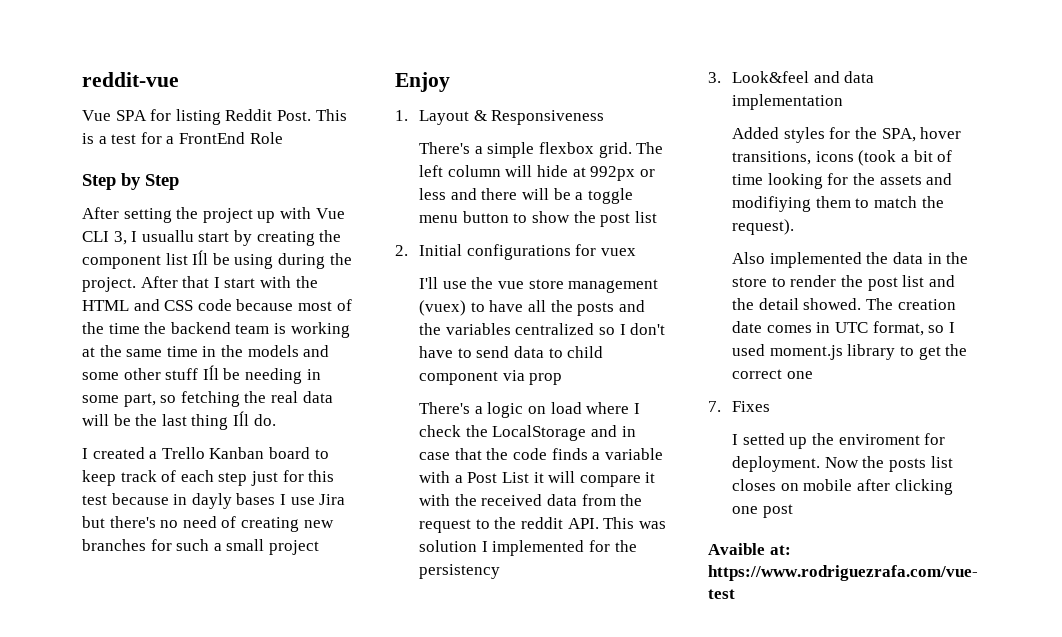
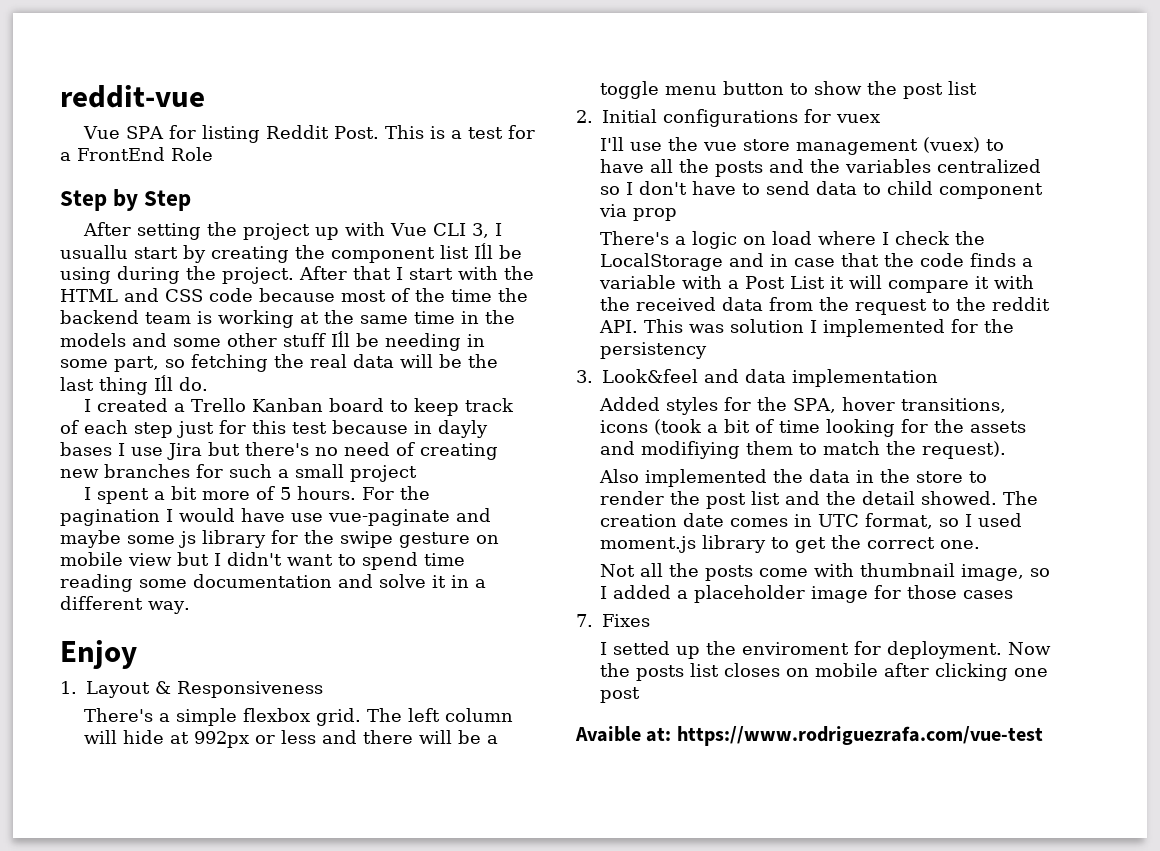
(319, 547) none -> [84,486,431,504] [60,508,491,526] [60,530,499,548] [60,552,465,570] [60,574,486,592] [60,596,190,614] // I spent a bit more of 5 hours. For the pagination I would have use vue-paginate and maybe some js library for the swipe gesture on mobile view but I didn't want to spend time reading some documentation and solve it in a different way.
[786,371,813,379] one -> [940,540,981,549] [600,563,1051,581] [600,585,1014,603] one. // Not all the posts come with thumbnail image, so I added a placeholder image for those cases

